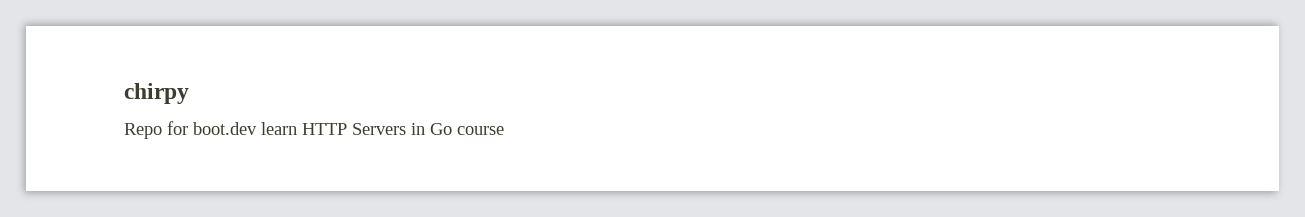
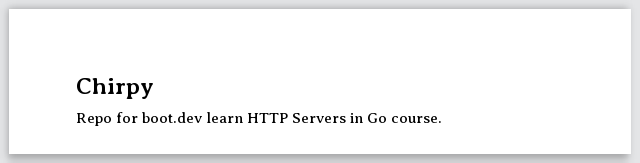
[124,83,189,104] chirpy -> [76,78,154,99] Chirpy
[457,126,504,135] course -> [391,116,443,123] course.

